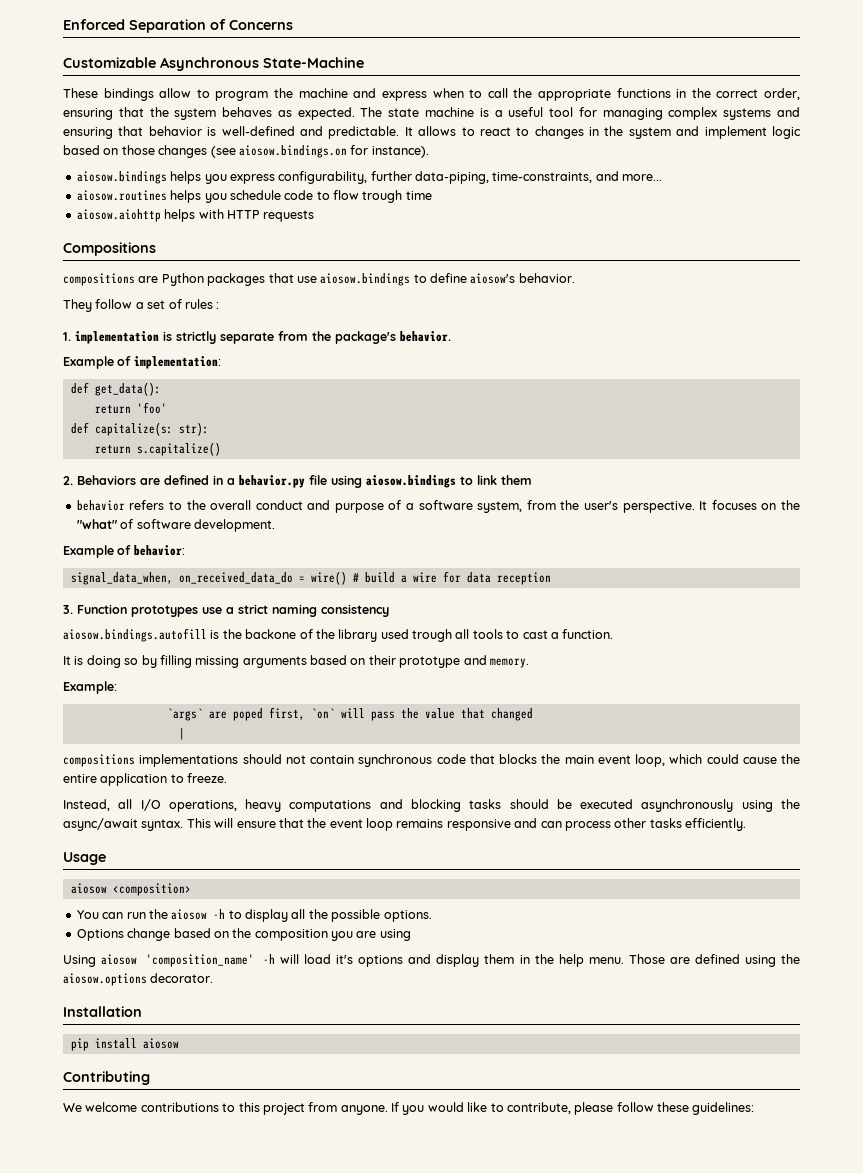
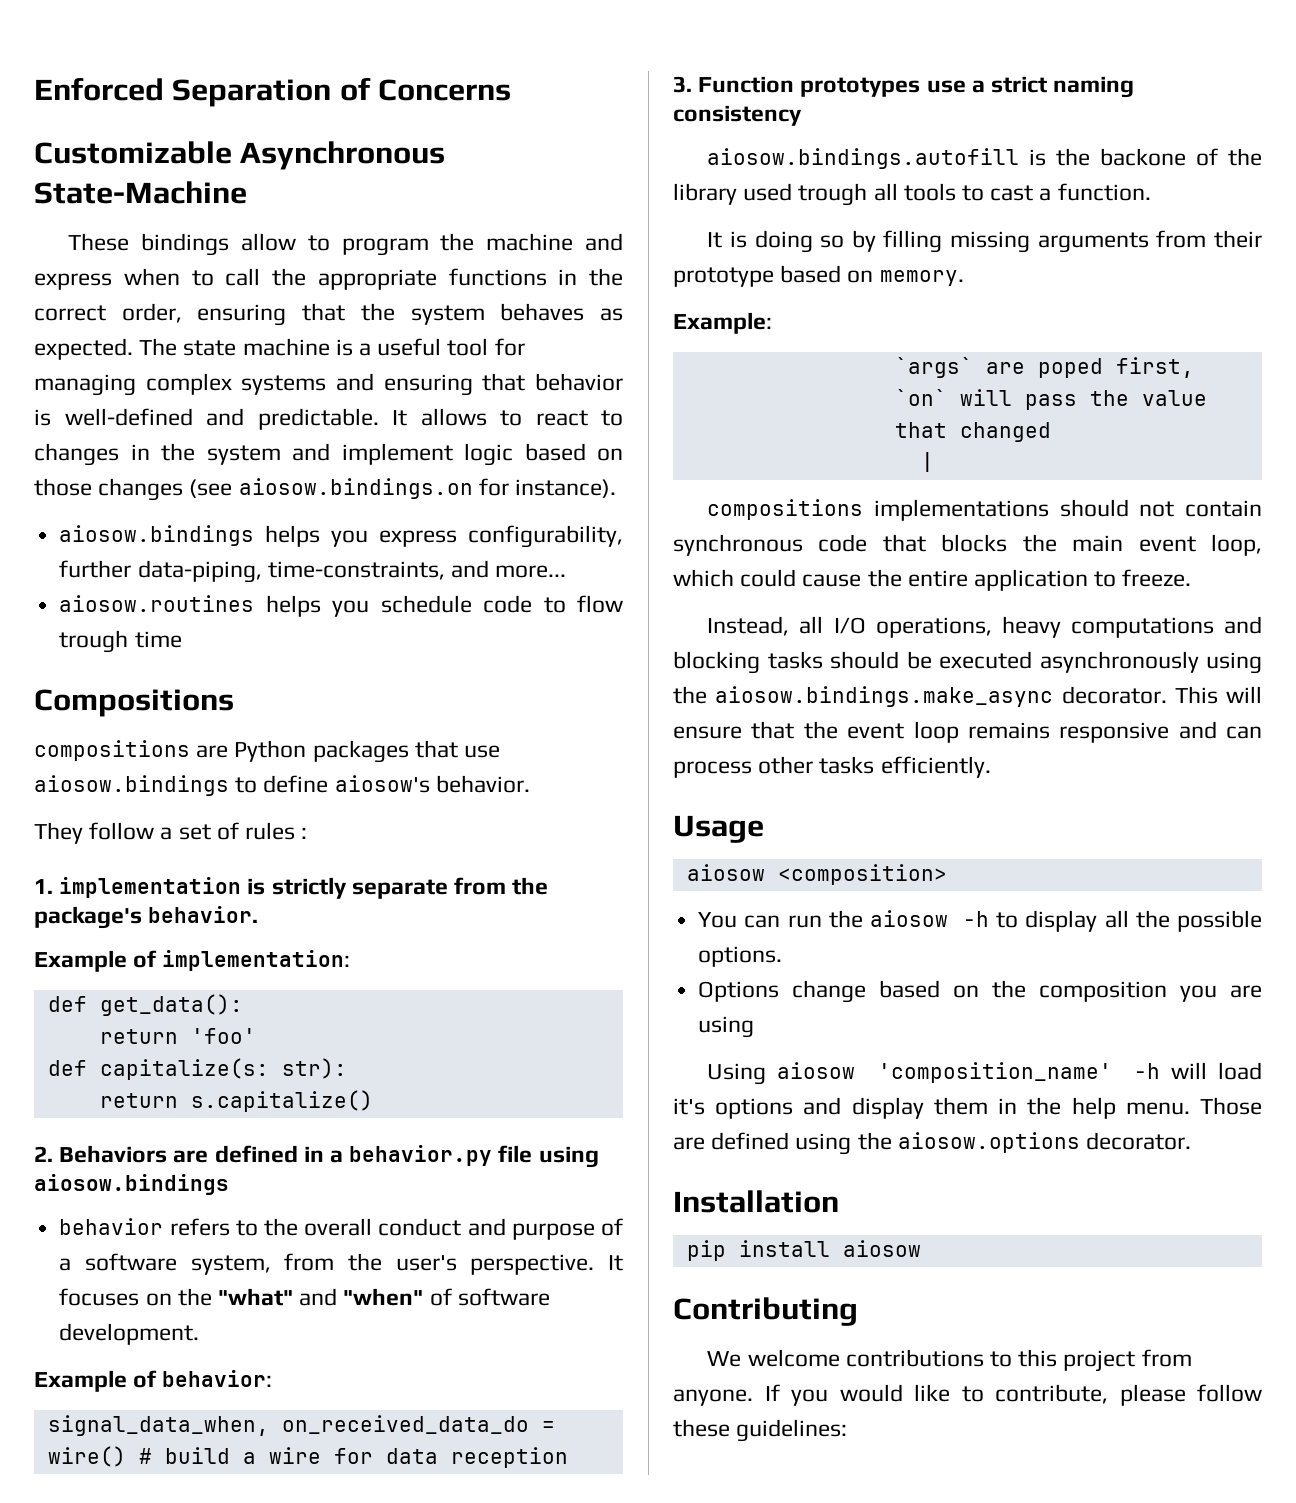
[76,209,315,222] // aiosow.aiohttp helps with HTTP requests -> (182, 639) none
[460,475,532,485] to link them -> (229, 1184) none
(117, 524) none -> [299,1288,424,1306] and "when"
[310,655,487,668] based on their prototype and -> [1156,230,1262,248] [673,265,874,287] from their prototype based on
[63,818,184,831] async/await syntax. -> [715,686,1167,707] aiosow.bindings.make_async decorator.

